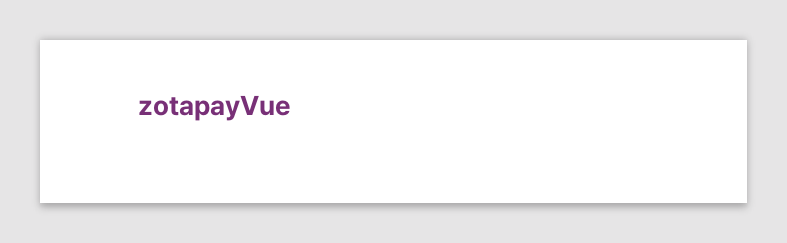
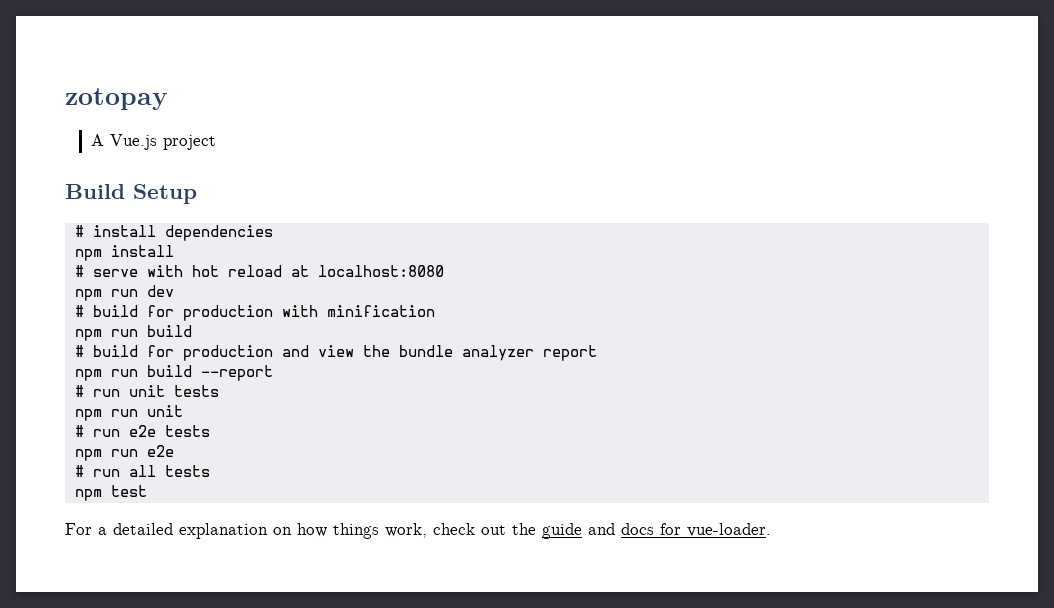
[138,95,291,121] zotapayVue -> [65,88,168,110] [90,134,216,150] [65,184,197,204] [74,225,273,241] [74,245,174,261] [74,265,444,277] [74,285,174,301] [74,305,435,321] [74,325,192,341] [74,345,597,361] [74,365,273,381] [74,385,219,397] [74,405,183,421] [74,425,210,437] [74,445,174,461] [74,465,210,477] [74,485,147,501] [65,523,771,539] zotopay // A Vue.js project // Build Setup // # install dependencies // npm install // # serve with hot reload at localhost:8080 // npm run dev // # build for production with minification // npm run build // # build for production and view the bundle analyzer report // npm run build --report // # run unit tests // npm run unit // # run e2e tests // npm run e2e // # run all tests // npm test // For a detailed explanation on how things work, check out the guide and docs for vue-loader.

